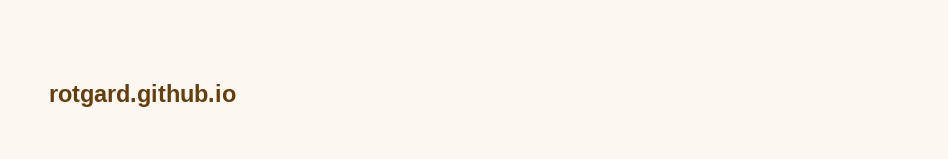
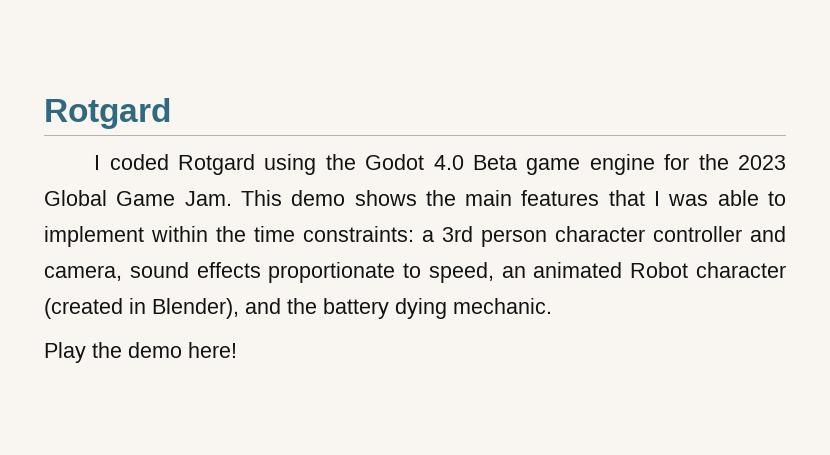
[49,84,236,107] rotgard.github.io -> [44,98,171,129] [94,154,787,175] [44,190,786,206] [44,226,786,247] [44,262,786,283] [44,298,552,319] [44,342,237,363] Rotgard // I coded Rotgard using the Godot 4.0 Beta game engine for the 2023 Global Game Jam. This demo shows the main features that I was able to implement within the time constraints: a 3rd person character controller and camera, sound effects proportionate to speed, an animated Robot character (created in Blender), and the battery dying mechanic. // Play the demo here!

